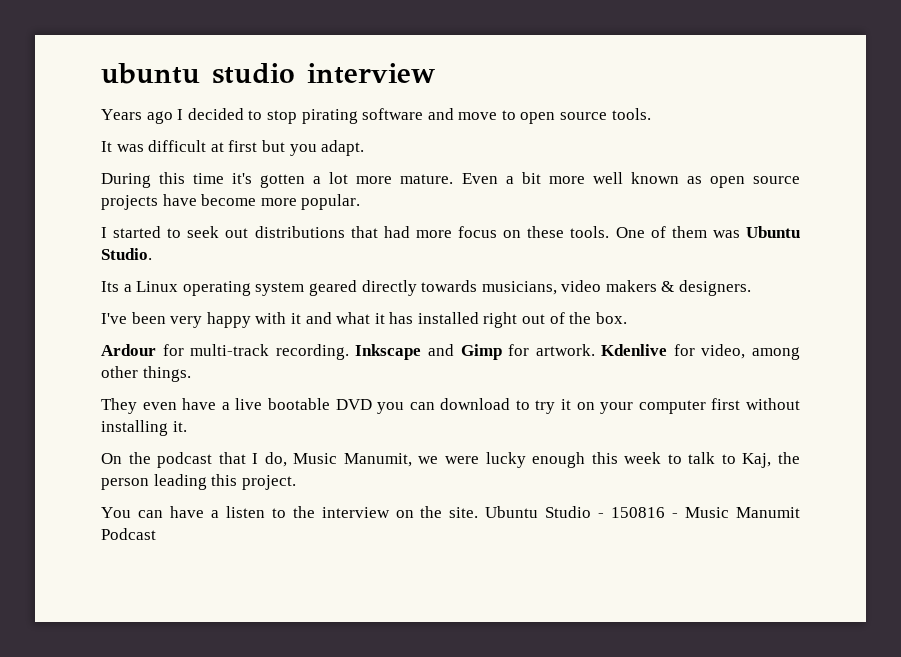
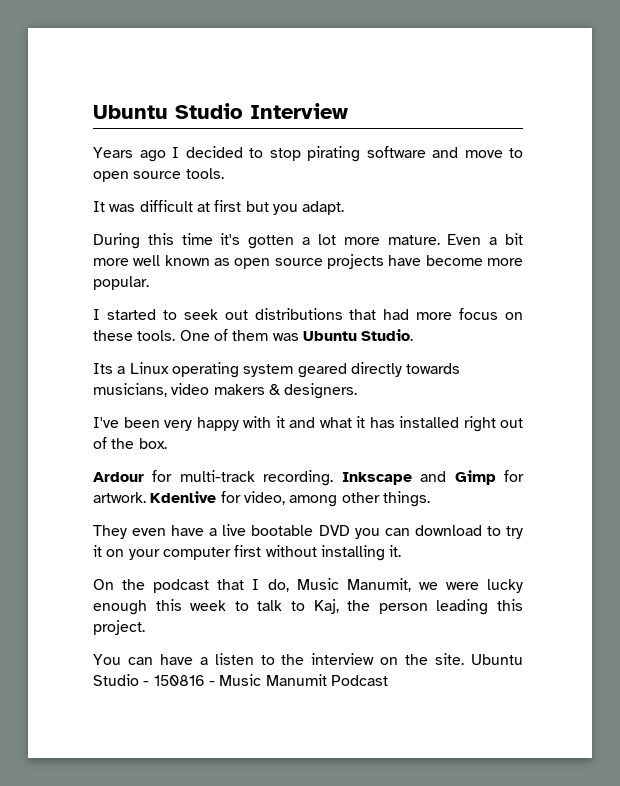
[101,63,435,84] ubuntu studio interview -> [93,103,348,119] Ubuntu Studio Interview

